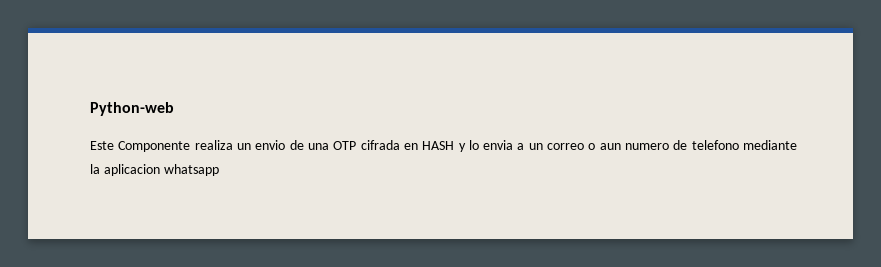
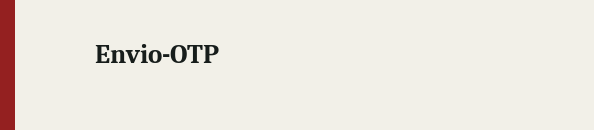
[90,102,174,116] [90,140,798,152] [90,164,219,176] Python-web // Este Componente realiza un envio de una OTP cifrada en HASH y lo envia a un correo o aun numero de telefono mediante la aplicacion whatsapp -> [95,44,219,63] Envio-OTP

